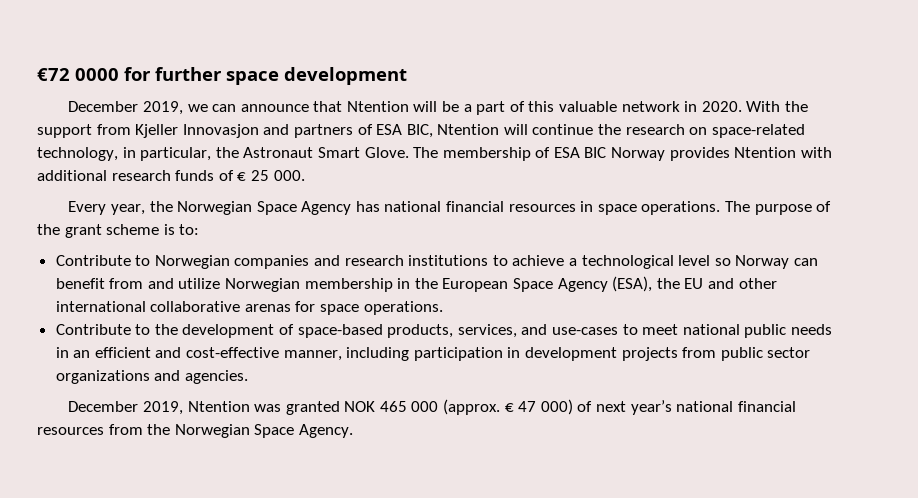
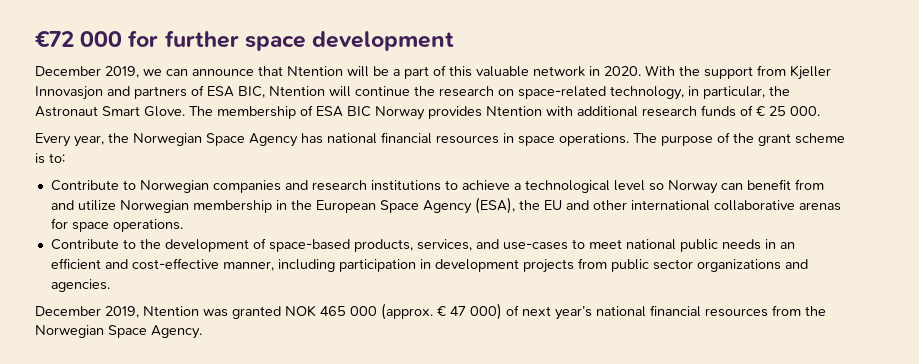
[75,68,119,81] 0000 -> [80,31,123,47] 000

